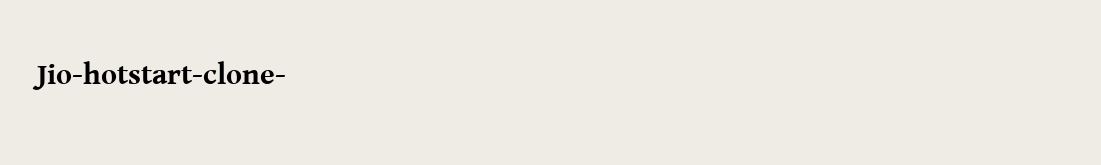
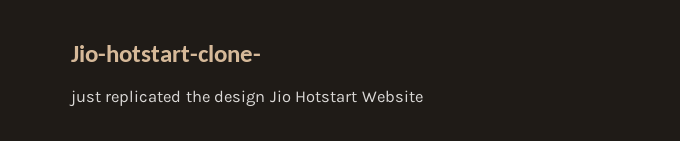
(286, 75) none -> [69,90,423,107] // just replicated the design Jio Hotstart Website

